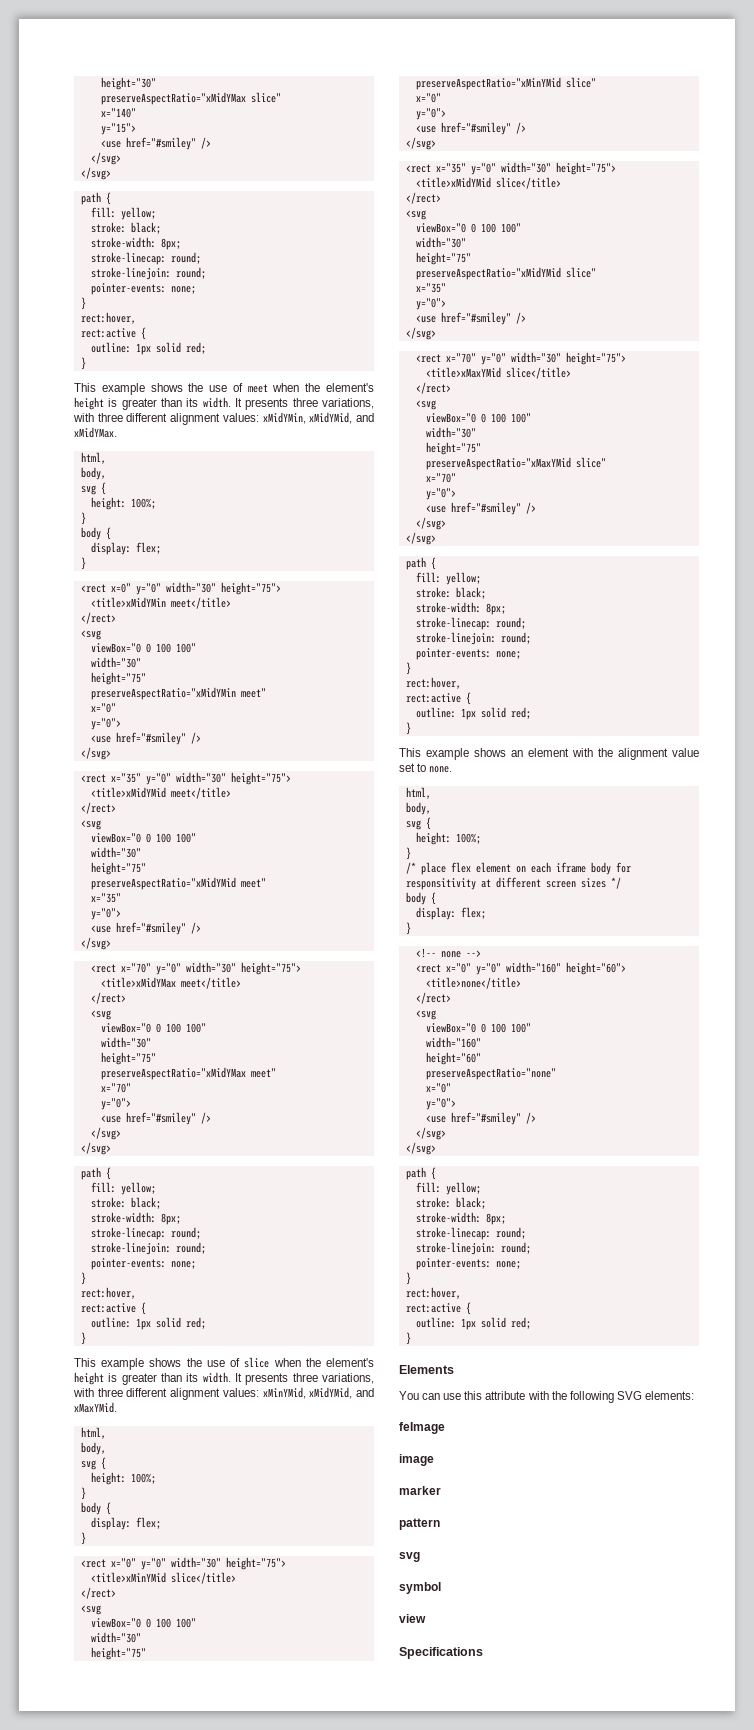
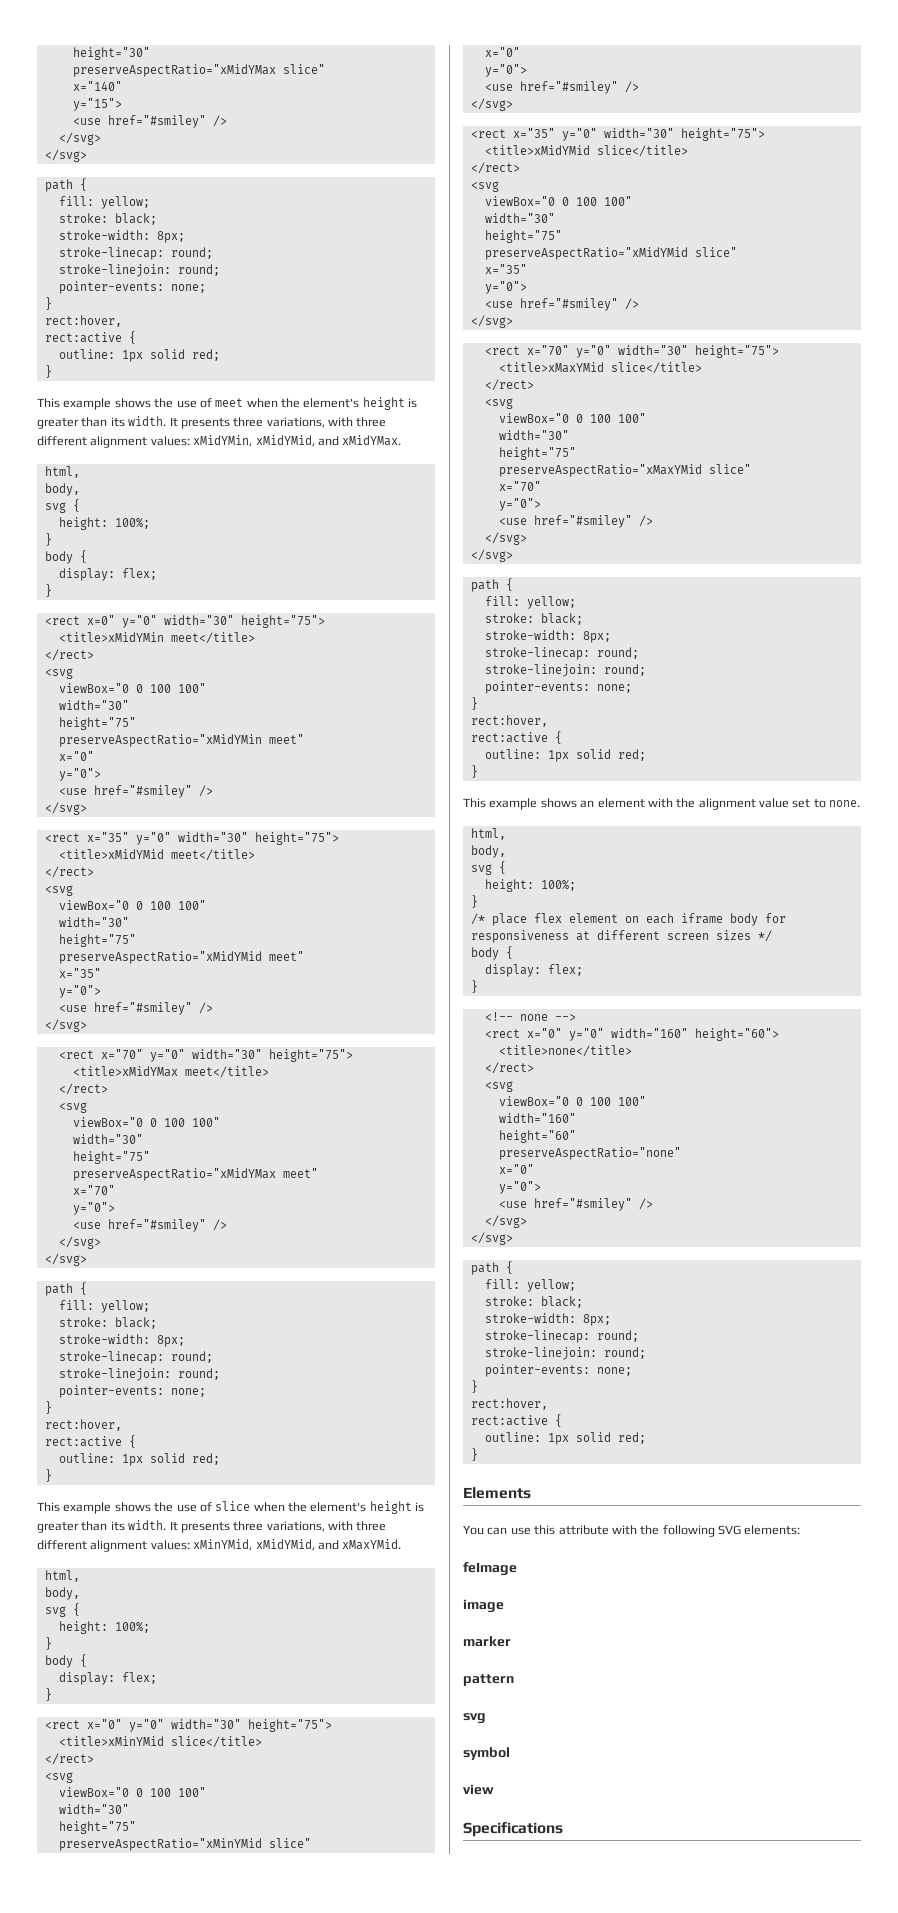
[405,878,476,890] responsitivity -> [470,930,569,943] responsiveness

